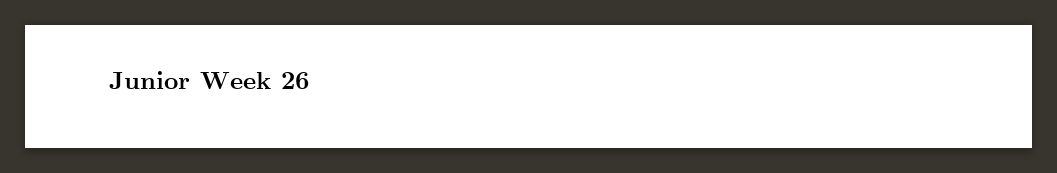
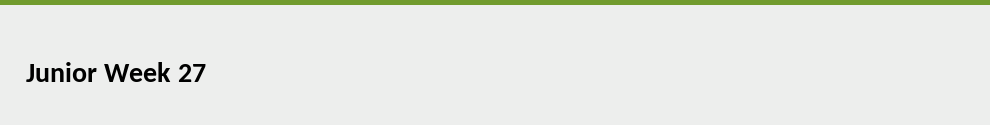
[281,72,309,89] 26 -> [177,64,206,82] 27

